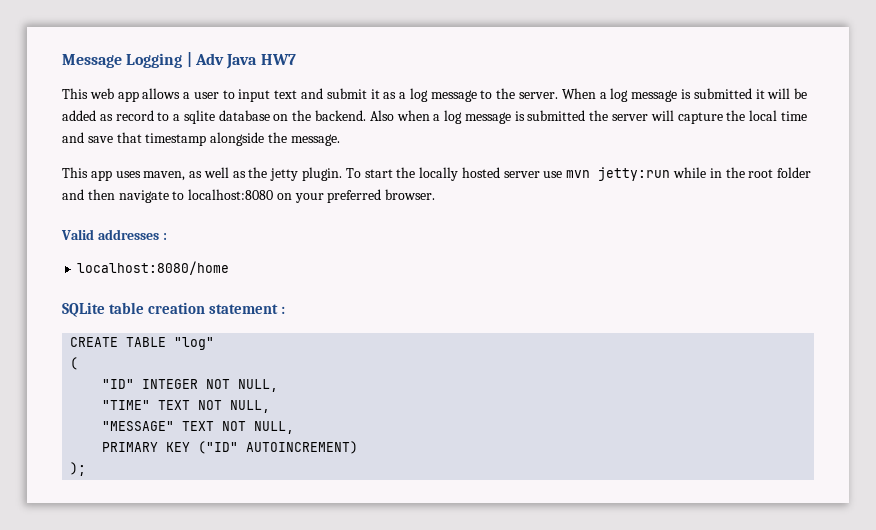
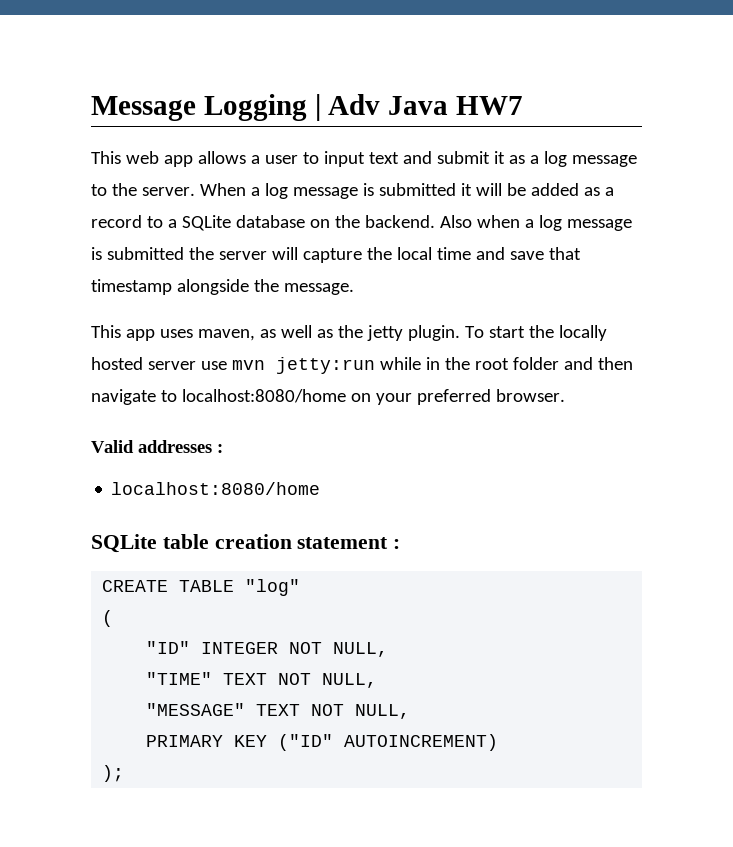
(113, 117) none -> [604,187,614,196] a
[183,110,215,124] sqlite -> [181,215,231,231] SQLite
[188,189,274,200] localhost:8080 -> [181,389,346,403] localhost:8080/home

